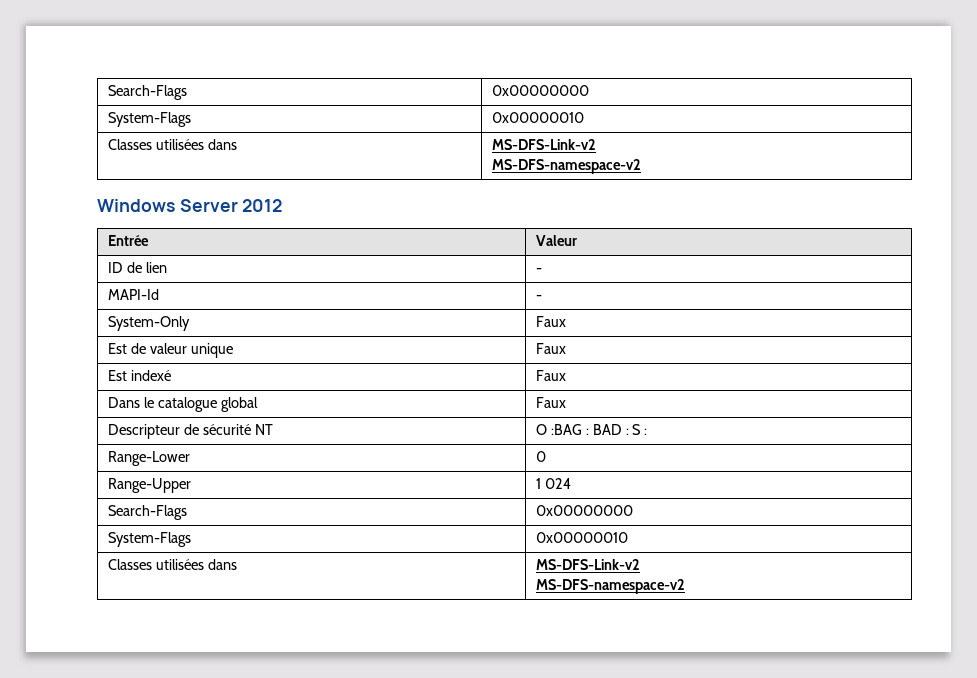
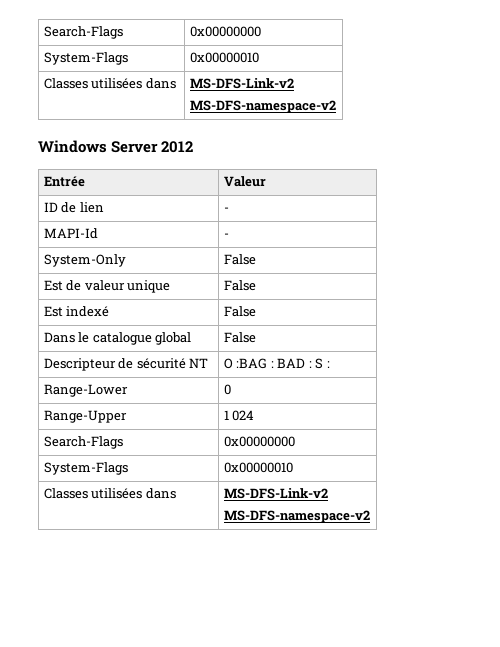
[535,316,566,327] Faux -> [223,254,256,265] False
[535,343,566,354] Faux -> [223,280,256,291] False
[535,370,566,381] Faux -> [223,306,256,317] False
[535,397,566,408] Faux -> [223,332,256,343] False

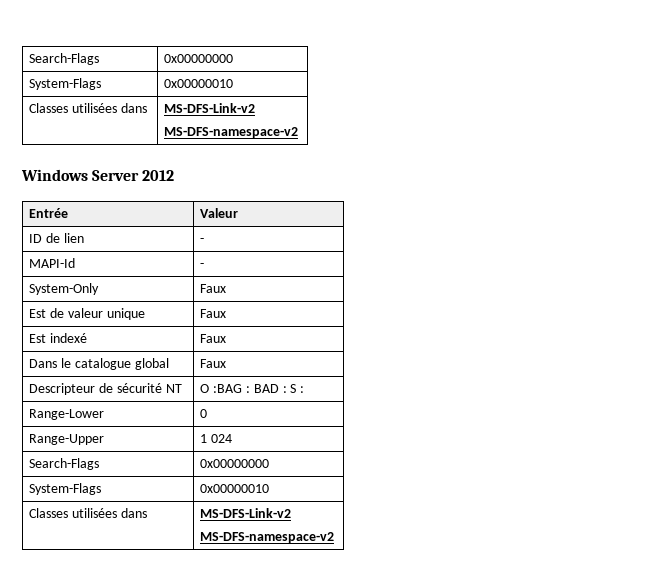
[223,254,256,265] False -> [200,284,227,293] Faux
[223,280,256,291] False -> [200,309,227,318] Faux
[223,306,256,317] False -> [200,334,227,343] Faux
[223,332,256,343] False -> [200,359,227,368] Faux

